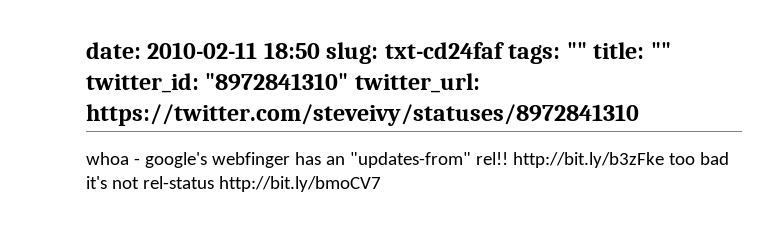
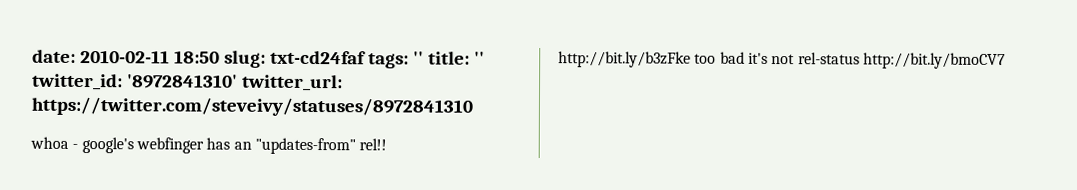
[566,42,671,59] [86,73,349,93] "" title: "" twitter_id: "8972841310" -> [412,51,485,65] [32,73,238,91] '' title: '' twitter_id: '8972841310'

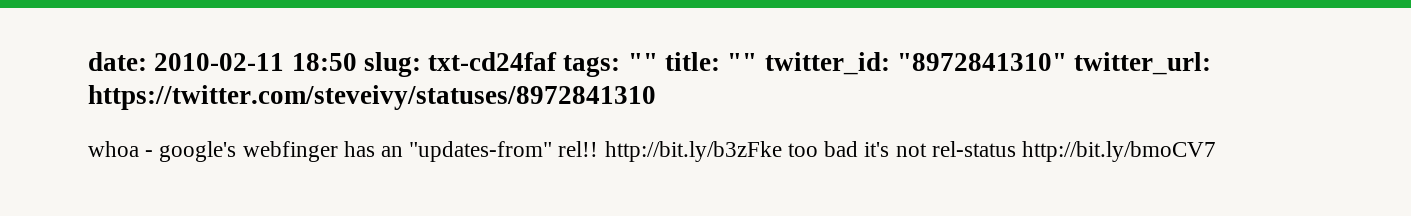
[412,51,485,65] [32,73,238,91] '' title: '' twitter_id: '8972841310' -> [627,52,1067,75] "" title: "" twitter_id: "8972841310"

